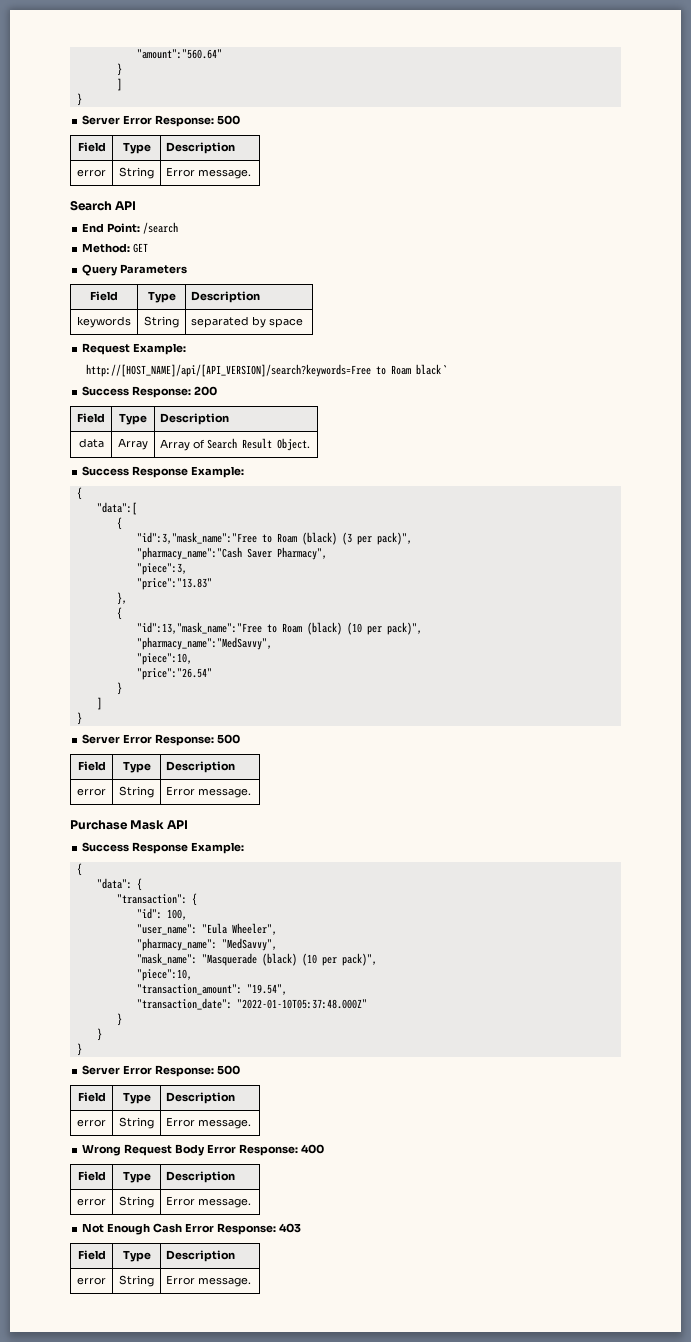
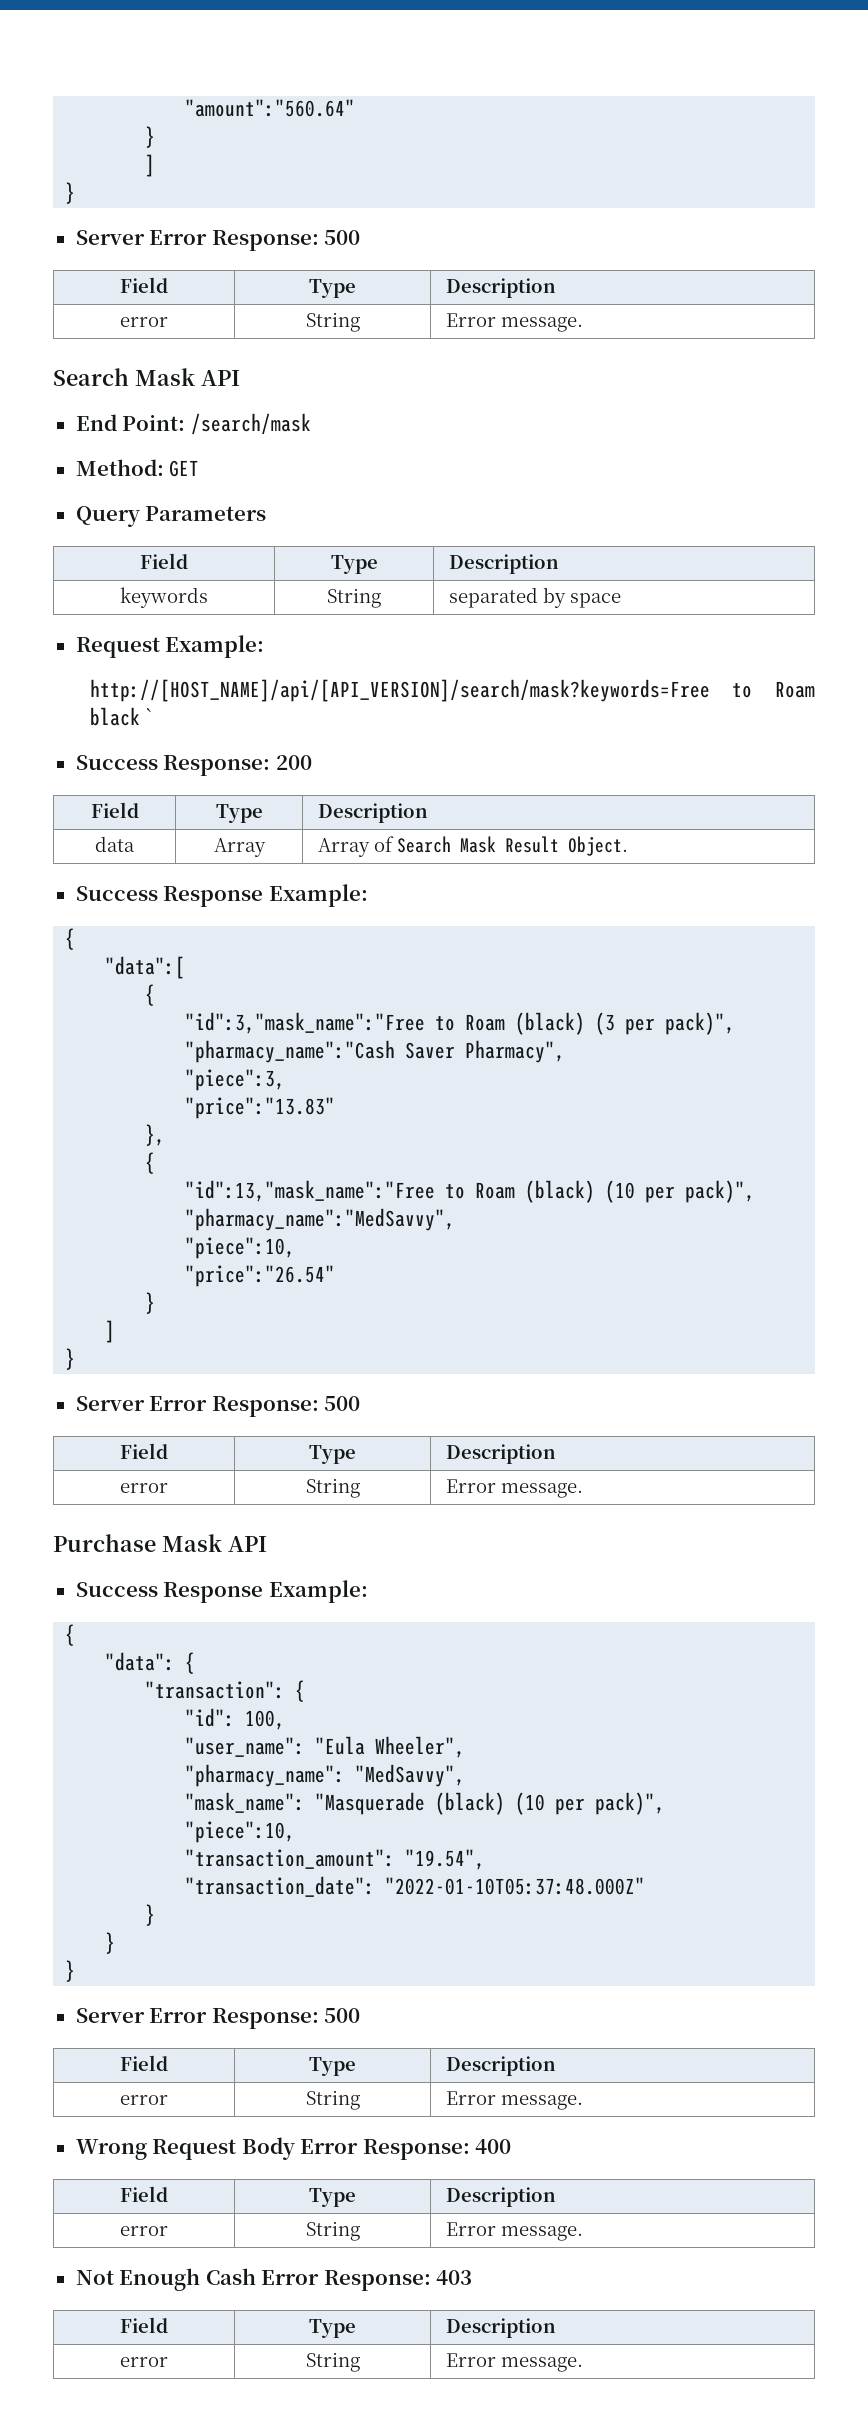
(112, 205) none -> [134,368,195,386] Mask
[143,222,179,234] /search -> [190,413,311,435] /search/mask
[85,364,371,377] http://[HOST_NAME]/api/[API_VERSION]/search?keywords=Free -> [89,679,710,702] http://[HOST_NAME]/api/[API_VERSION]/search/mask?keywords=Free
(238, 443) none -> [460,836,497,853] Mask

